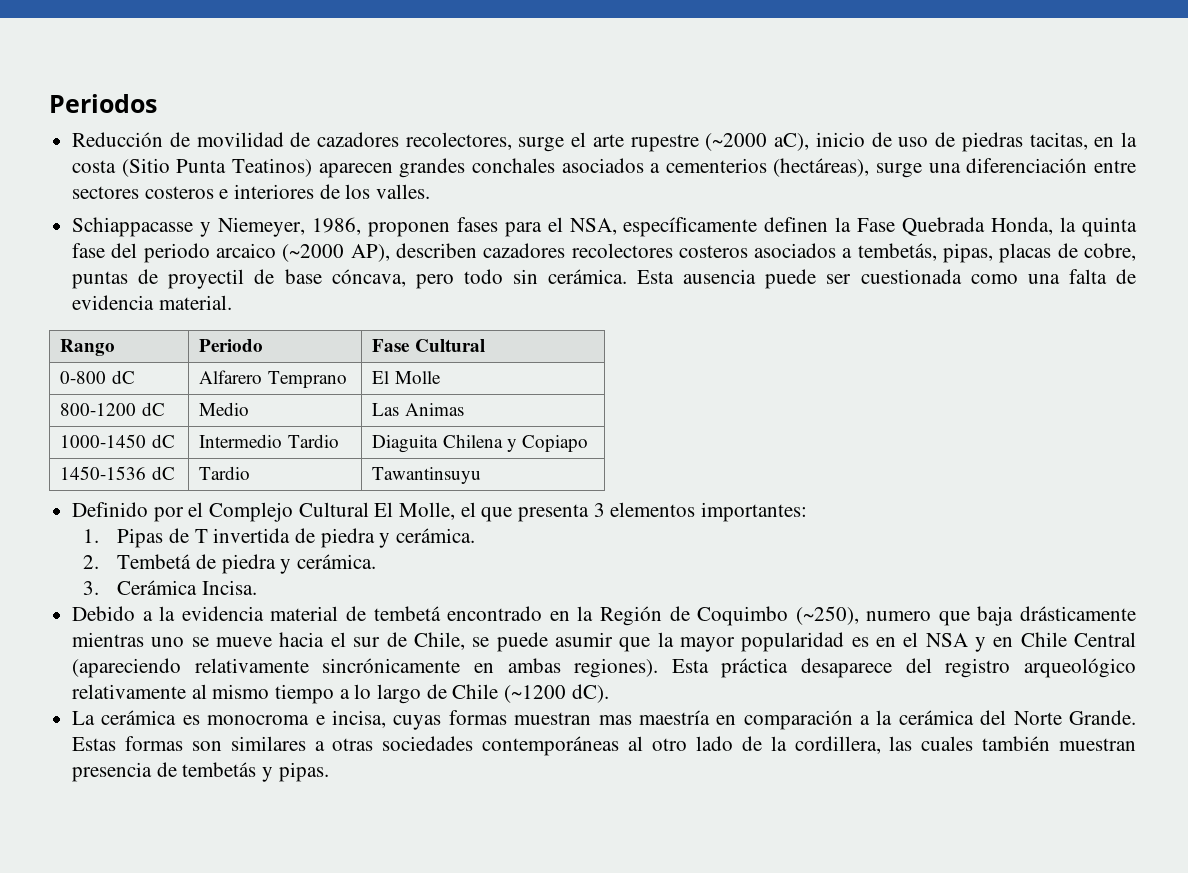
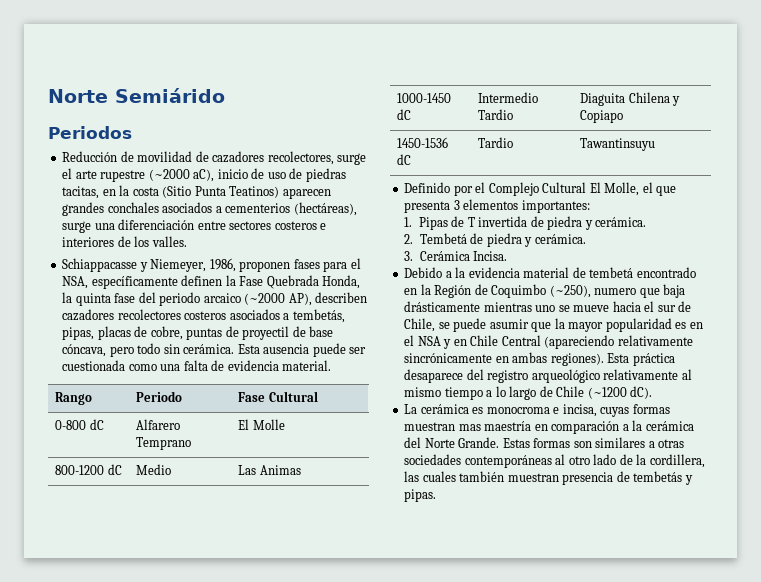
(49, 103) none -> [48,88,225,103] Norte Semiárido //

